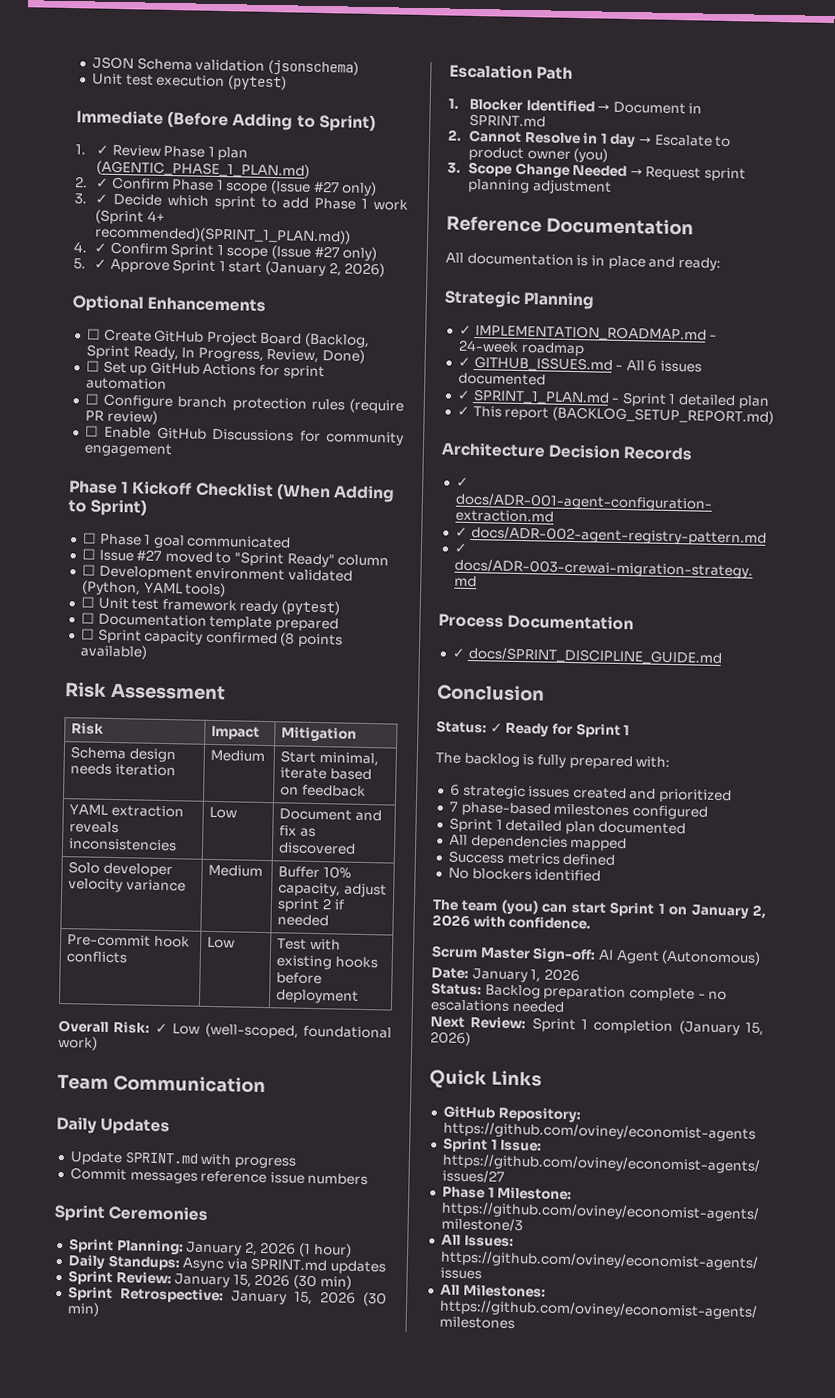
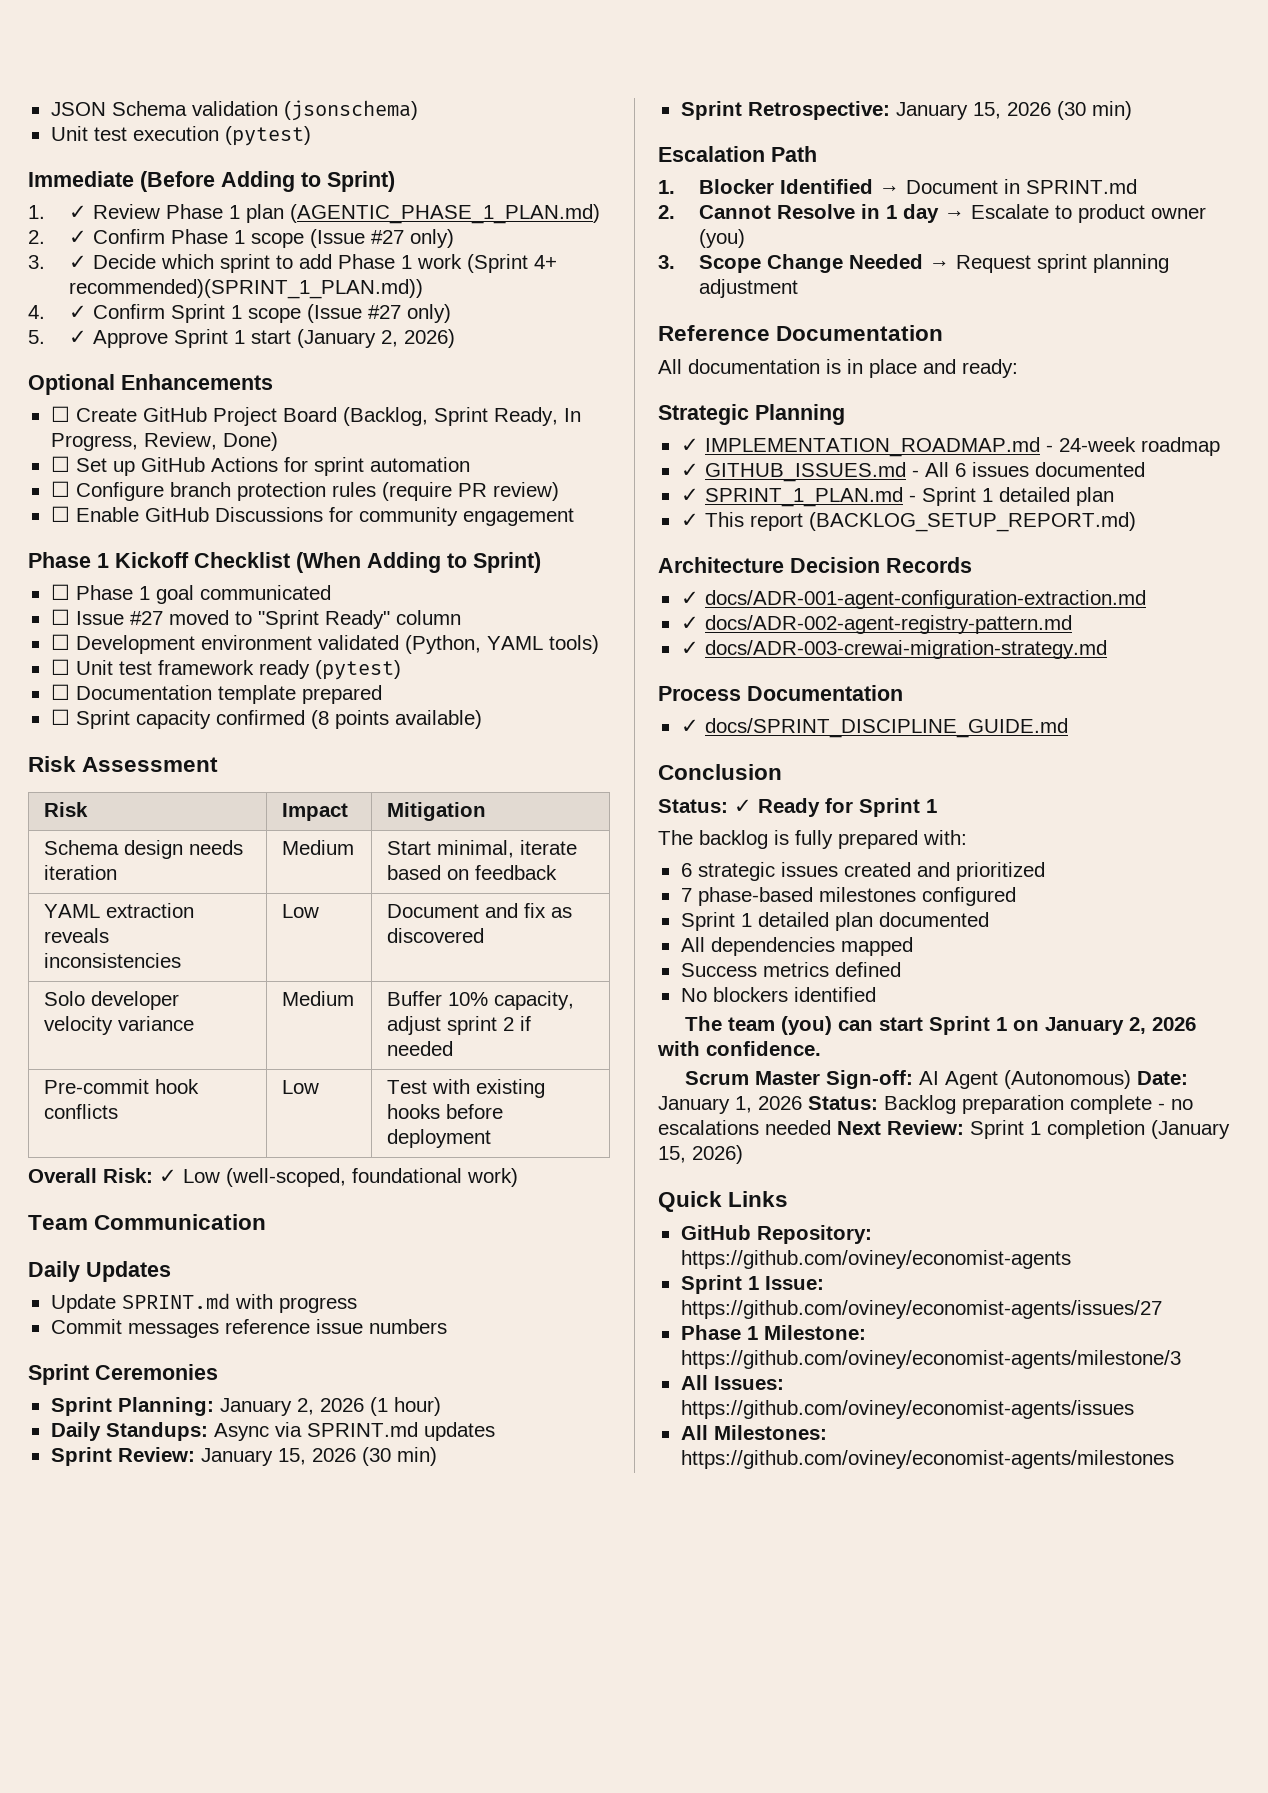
(762, 957) // -> (1131, 1079) none
(580, 975) // -> (802, 1103) none
(565, 1006) // -> (831, 1127) none

